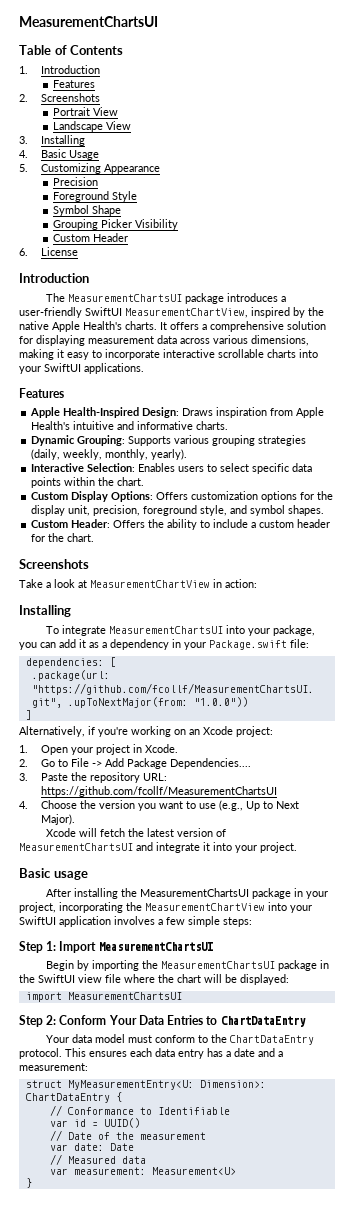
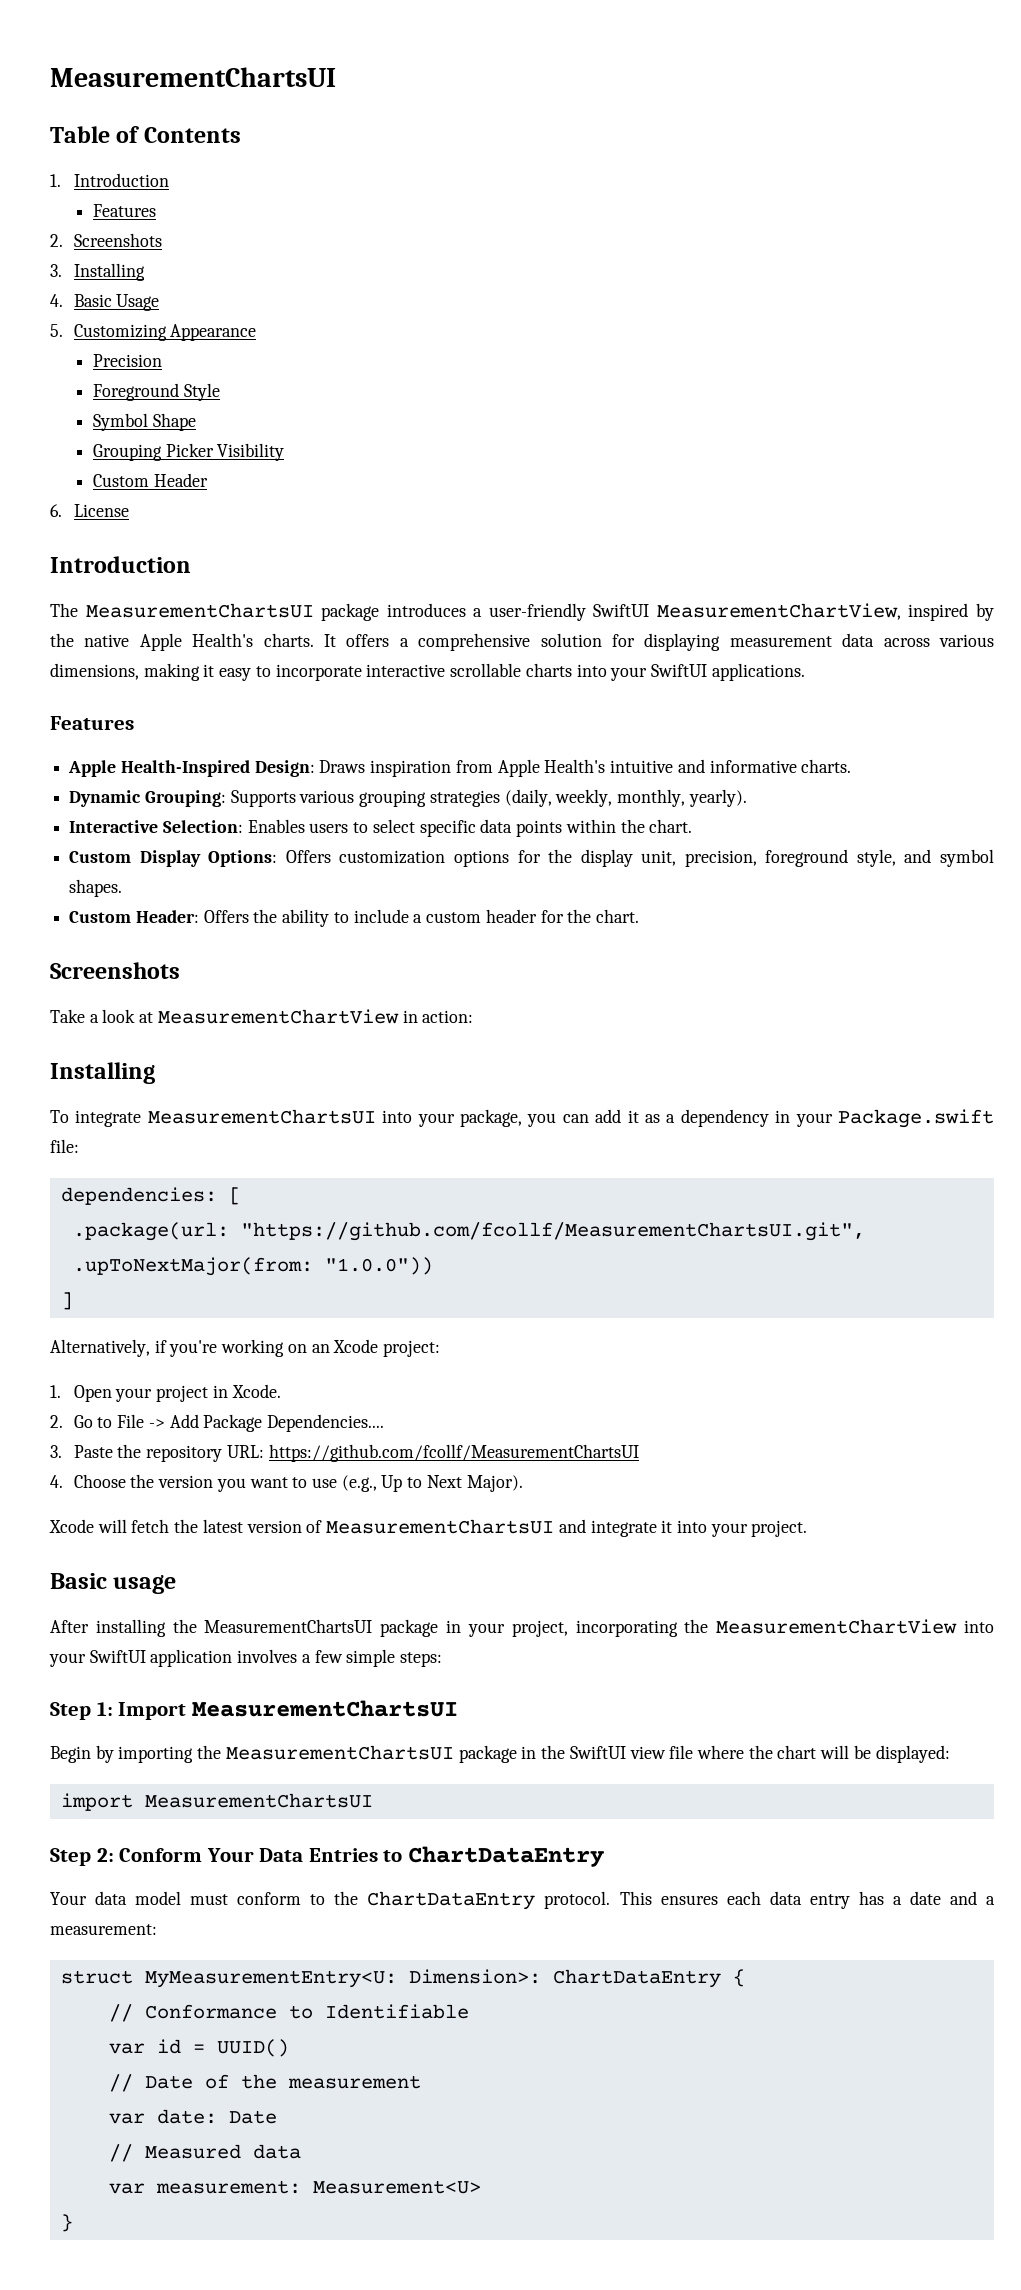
[52,107,118,116] [52,121,131,132] // Portrait View // Landscape View -> (162, 240) none

